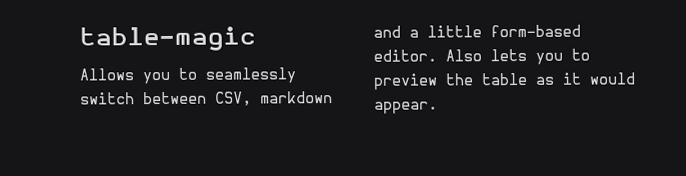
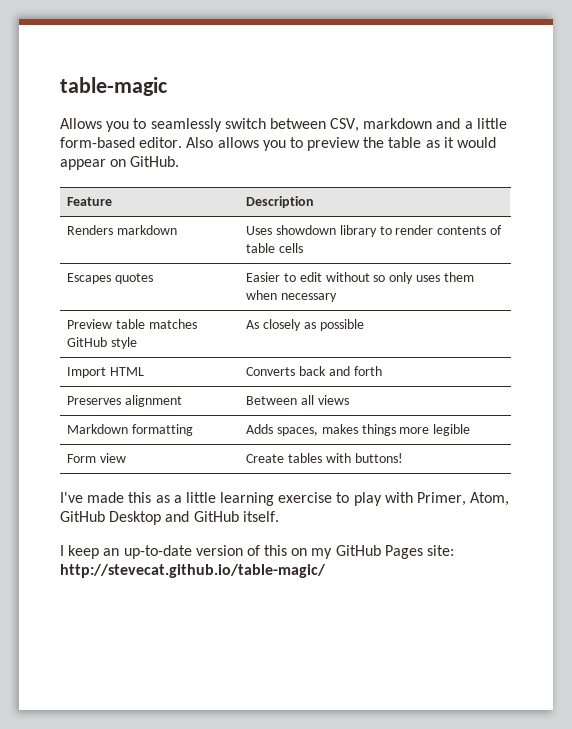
[490,48,527,62] lets -> [217,137,259,148] allows
[374,101,438,114] appear. -> [60,156,180,170] [67,197,113,206] [246,196,315,208] [67,225,177,235] [246,225,502,237] [246,243,303,253] [67,273,153,284] [246,272,474,284] [246,290,337,302] [67,319,197,329] [67,337,137,349] [246,319,364,331] [67,367,144,378] [246,366,382,376] [67,395,182,407] [246,395,349,405] [67,424,193,436] [246,424,471,436] [67,453,126,463] [246,453,403,463] [60,492,510,506] [60,511,279,525] [60,545,455,559] [60,564,326,578] appear on GitHub. // Feature | Description // Renders markdown | Uses showdown library to render contents of table cells // Escapes quotes | Easier to edit without so only uses them when necessary // Preview table matches GitHub style | As closely as possible // Import HTML | Converts back and forth // Preserves alignment | Between all views // Markdown formatting | Adds spaces, makes things more legible // Form view | Create tables with buttons! // I've made this as a little learning exercise to play with Primer, Atom, GitHub Desktop and GitHub itself. // I keep an up-to-date version of this on my GitHub Pages site: http://stevecat.github.io/table-magic/

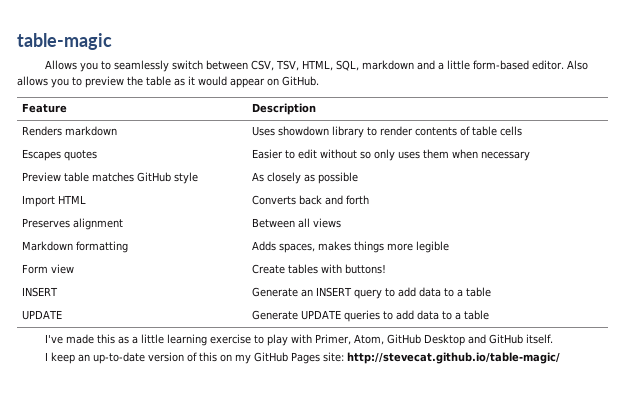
(360, 125) none -> [275,60,359,71] TSV, HTML, SQL,
(403, 458) none -> [22,287,59,297] [252,287,492,299] [22,310,63,320] [252,310,490,322] // INSERT | Generate an INSERT query to add data to a table // UPDATE | Generate UPDATE queries to add data to a table

